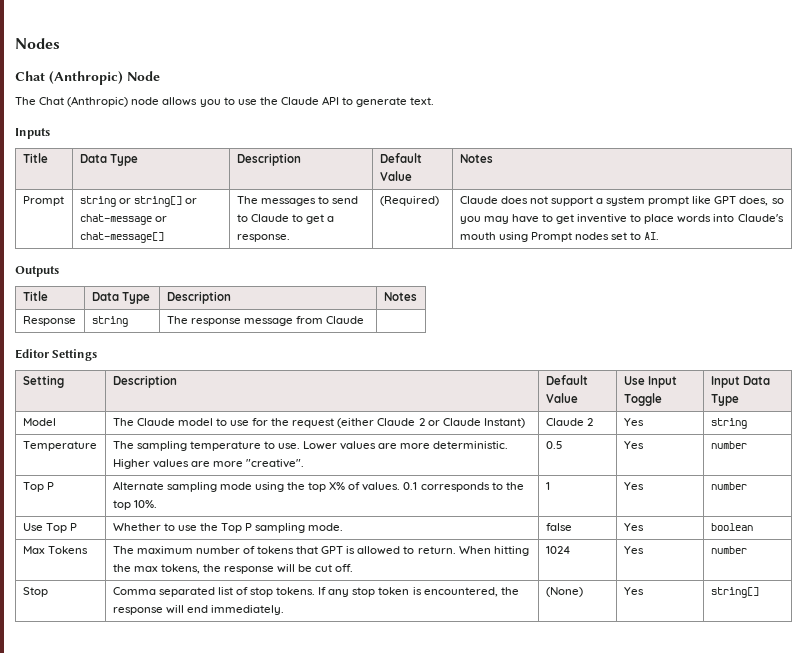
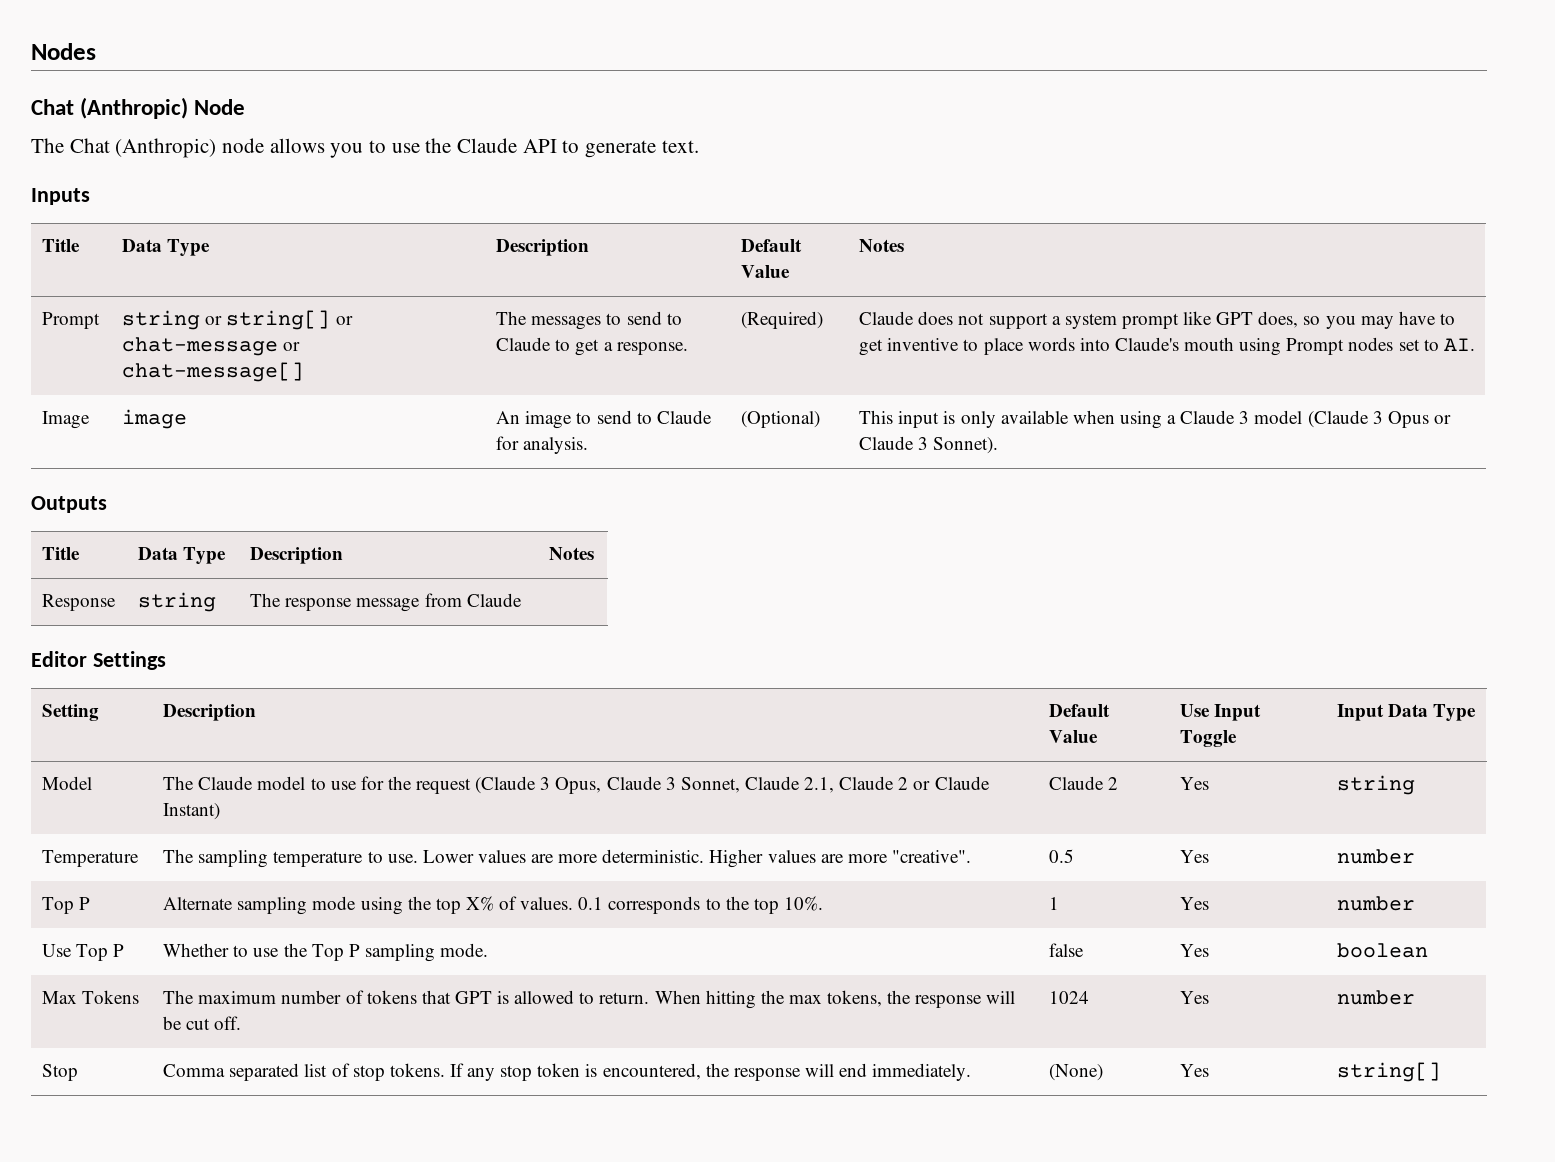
(660, 236) none -> [42,411,91,429] [122,409,188,429] [496,410,712,429] [496,436,589,454] [741,411,821,428] [859,410,1451,429] [859,436,999,454] // Image | image | An image to send to Claude for analysis. | (Optional) | This input is only available when using a Claude 3 model (Claude 3 Opus or Claude 3 Sonnet).
[337,418,375,428] (either -> [475,776,835,794] (Claude 3 Opus, Claude 3 Sonnet, Claude 2.1,

